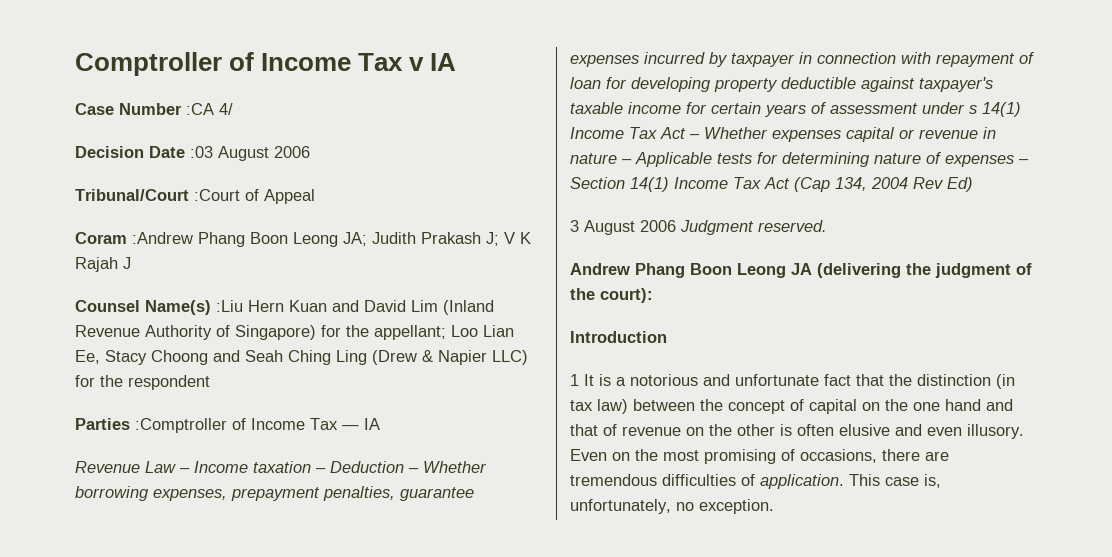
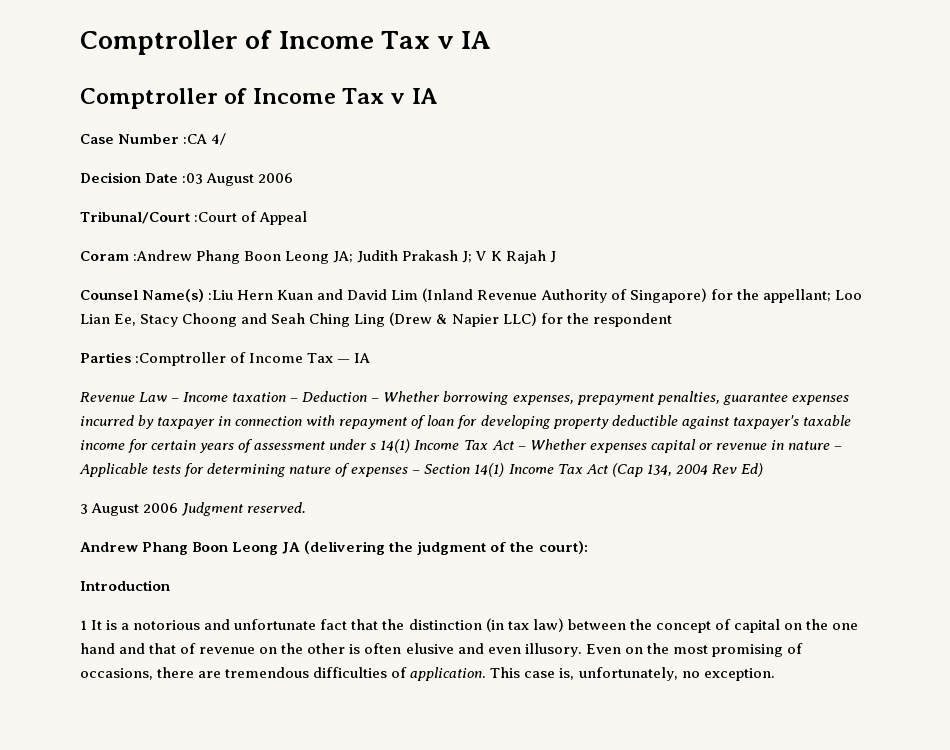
[75,52,457,76] Comptroller of Income Tax v IA -> [80,30,492,55] [80,88,438,109] Comptroller of Income Tax v IA // Comptroller of Income Tax v IA

